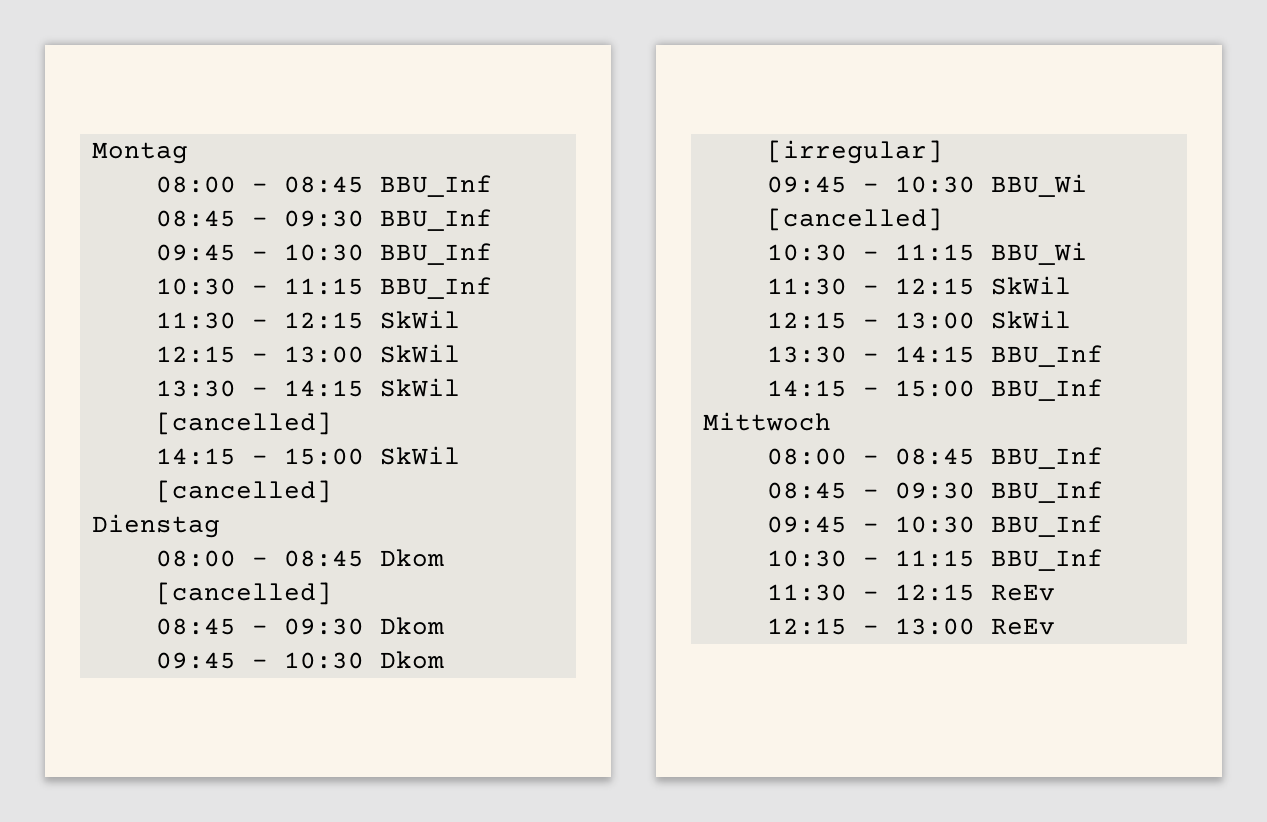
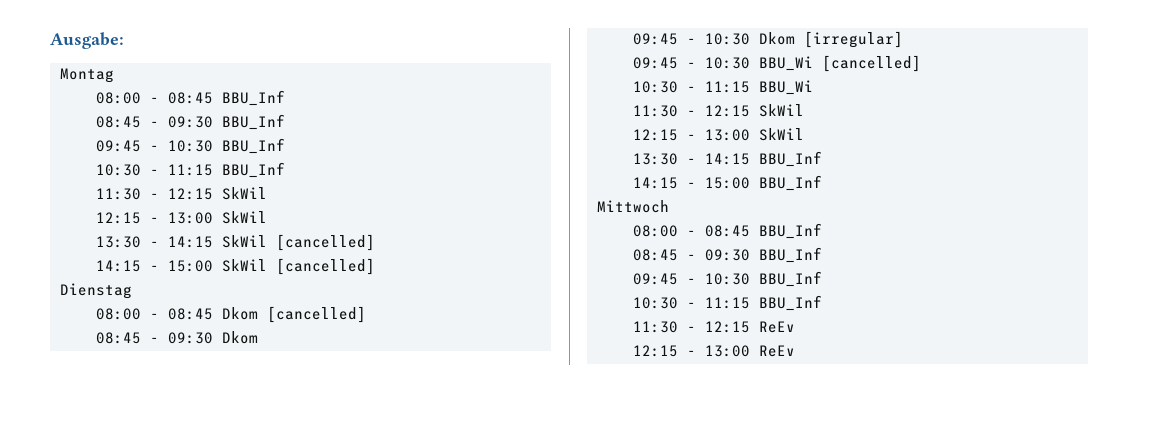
(92, 153) none -> [50,32,124,49] Ausgabe: //

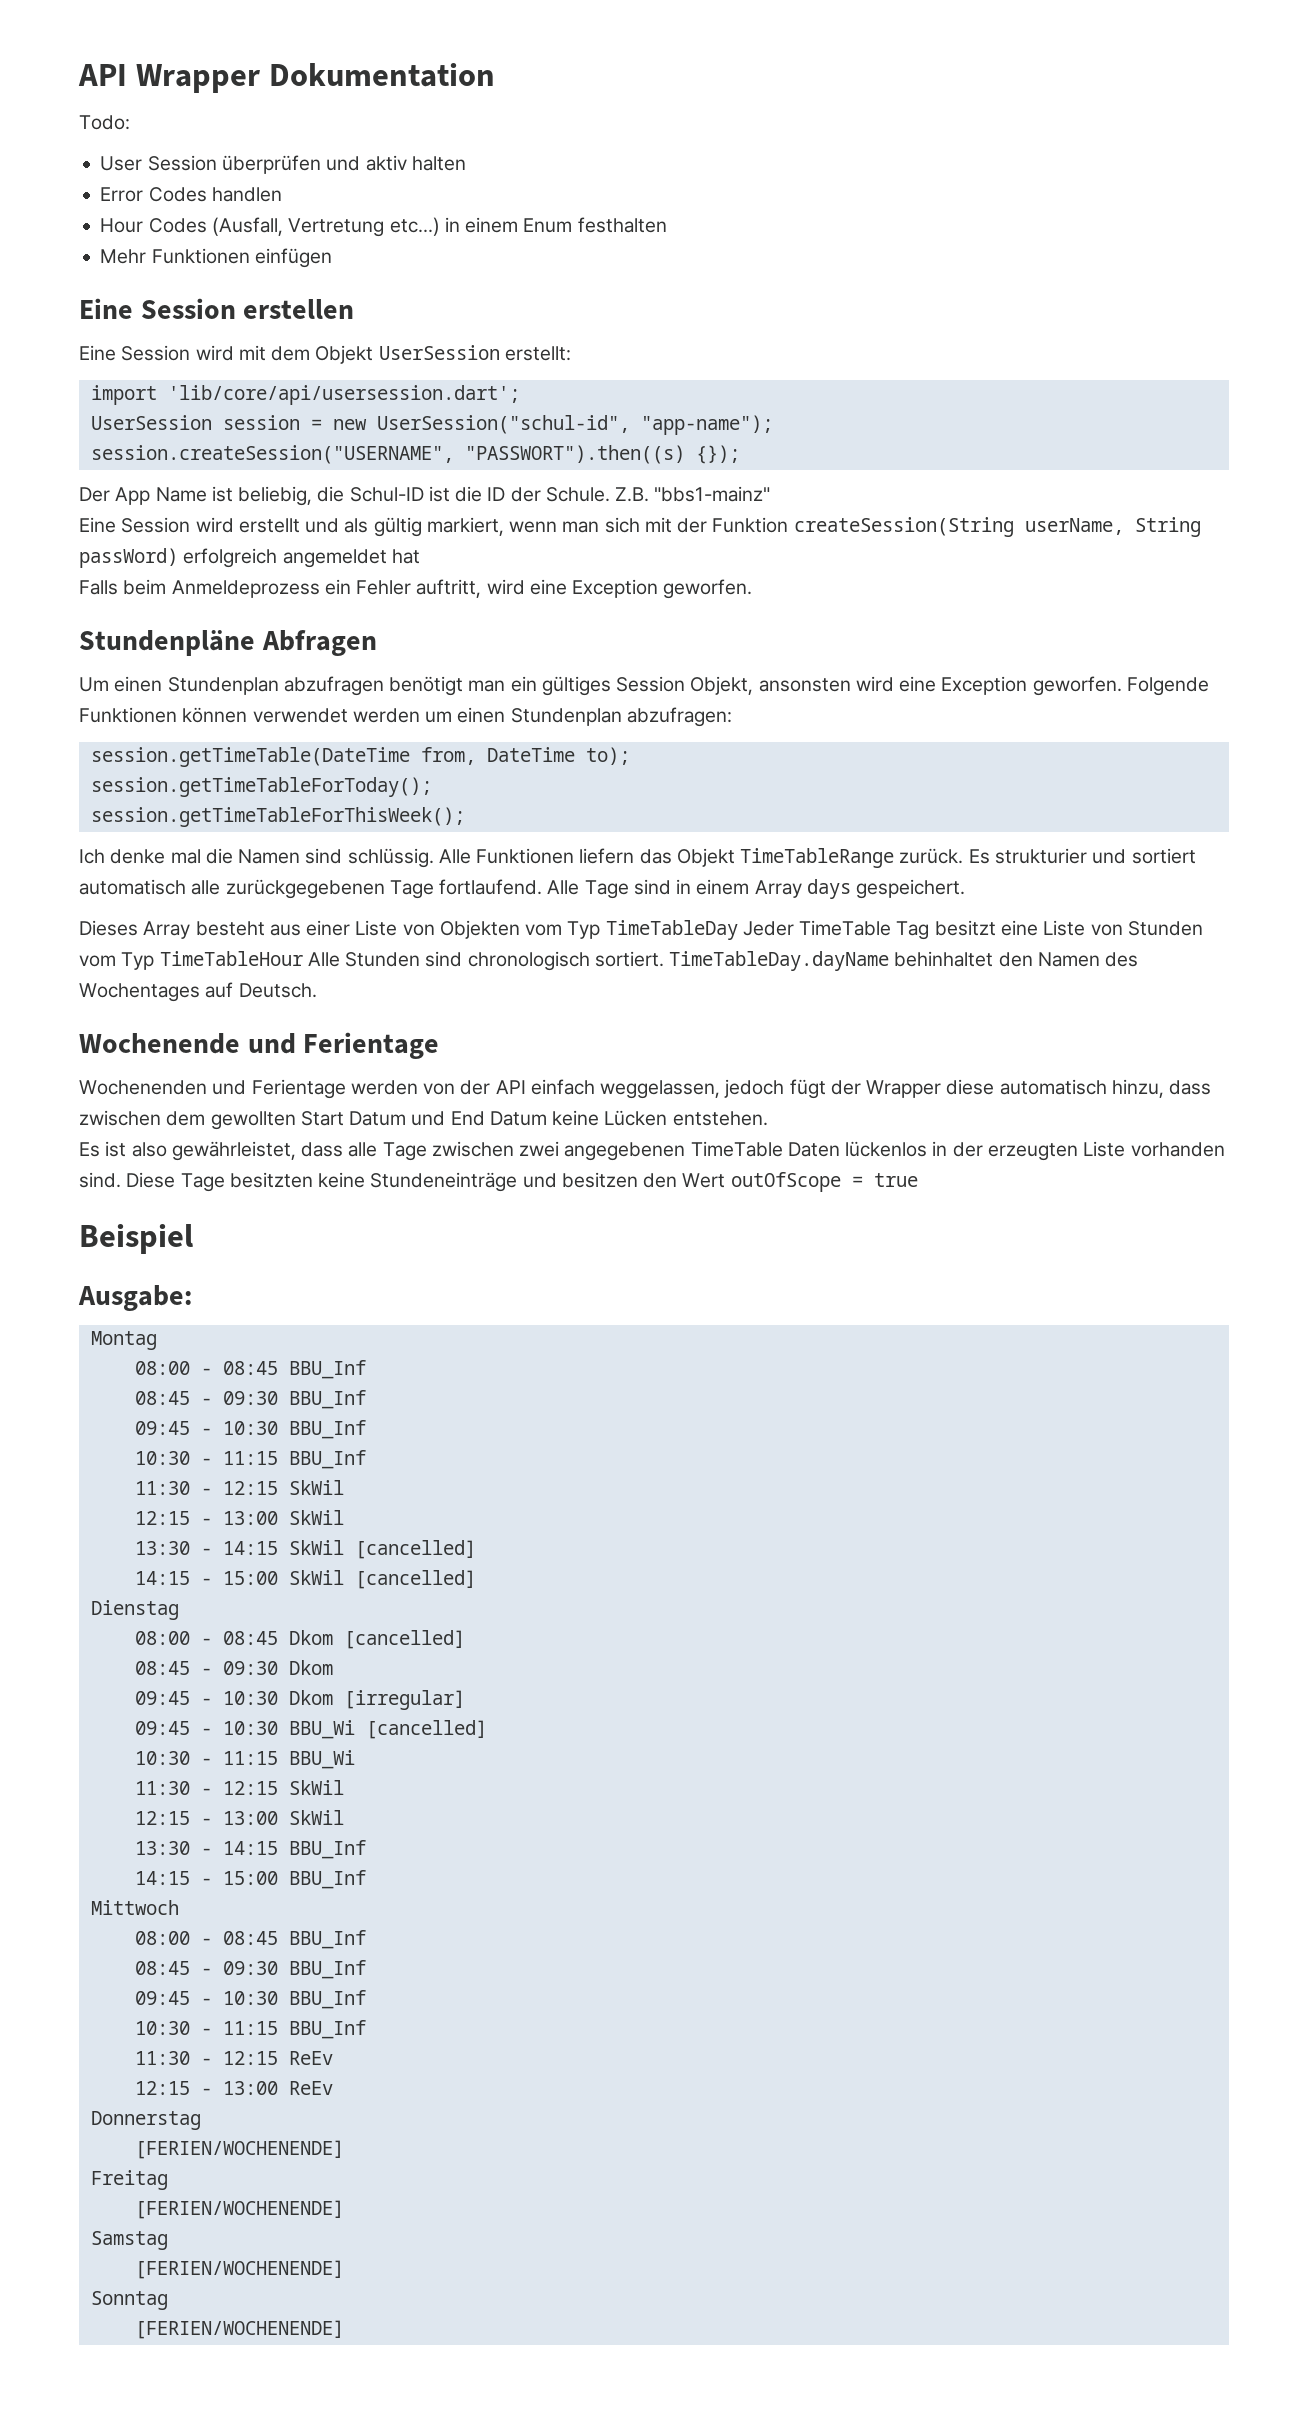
(50, 40) none -> [78,63,495,93] [79,115,130,130] [100,155,466,174] [100,187,282,202] [100,217,667,237] [100,248,332,268] [79,298,355,319] [79,345,571,364] [90,385,520,405] [90,415,773,435] [90,445,740,464] [79,486,771,506] [79,517,1201,537] [79,548,420,568] [79,579,753,599] [79,630,377,656] [79,676,1209,696] [79,707,732,727] [90,747,630,767] [90,777,432,797] [90,807,465,827] [79,848,1196,868] [79,879,966,899] [79,920,1203,940] [79,951,1139,971] [79,982,317,1002] [79,1032,440,1059] [79,1079,1212,1099] [79,1110,768,1130] [79,1141,1225,1161] [79,1172,918,1192] [79,1224,193,1254] API Wrapper Dokumentation // Todo: // User Session überprüfen und aktiv halten // Error Codes handlen // Hour Codes (Ausfall, Vertretung etc...) in einem Enum festhalten // Mehr Funktionen einfügen // Eine Session erstellen // Eine Session wird mit dem Objekt UserSession erstellt: // import 'lib/core/api/usersession.dart'; // UserSession session = new UserSession("schul-id", "app-name"); // session.createSession("USERNAME", "PASSWORT").then((s) {}); // Der App Name ist beliebig, die Schul-ID ist die ID der Schule. Z.B. "bbs1-mainz" // Eine Session wird erstellt und als gültig markiert, wenn man sich mit der Funktion createSession(String userName, String passWord) erfolgreich angemeldet hat // Falls beim Anmeldeprozess ein Fehler auftritt, wird eine Exception geworfen. // Stundenpläne Abfragen // Um einen Stundenplan abzufragen benötigt man ein gültiges Session Objekt, ansonsten wird eine Exception geworfen. Folgende Funktionen können verwendet werden um einen Stundenplan abzufragen: // session.getTimeTable(DateTime from, DateTime to); // session.getTimeTableForToday(); // session.getTimeTableForThisWeek(); // Ich denke mal die Namen sind schlüssig. Alle Funktionen liefern das Objekt TimeTableRange zurück. Es strukturier und sortiert automatisch alle zurückgegebenen Tage fortlaufend. Alle Tage sind in einem Array days gespeichert. // Dieses Array besteht aus einer Liste von Objekten vom Typ TimeTableDay Jeder TimeTable Tag besitzt eine Liste von Stunden vom Typ TimeTableHour Alle Stunden sind chronologisch sortiert. TimeTableDay.dayName behinhaltet den Namen des Wochentages auf Deutsch. // Wochenende und Ferientage // Wochenenden und Ferientage werden von der API einfach weggelassen, jedoch fügt der Wrapper diese automatisch hinzu, dass zwischen dem gewollten Start Datum und End Datum keine Lücken entstehen. // Es ist also gewährleistet, dass alle Tage zwischen zwei angegebenen TimeTable Daten lückenlos in der erzeugten Liste vorhanden sind. Diese Tage besitzten keine Stundeneinträge und besitzen den Wert outOfScope = true // Beispiel //
(796, 351) none -> [90,2111,201,2130] [134,2140,344,2159] [90,2170,168,2190] [134,2200,344,2219] [90,2231,168,2250] [134,2260,344,2279] [90,2291,168,2310] [134,2320,344,2339] // Donnerstag // [FERIEN/WOCHENENDE] // Freitag // [FERIEN/WOCHENENDE] // Samstag // [FERIEN/WOCHENENDE] // Sonntag // [FERIEN/WOCHENENDE]

